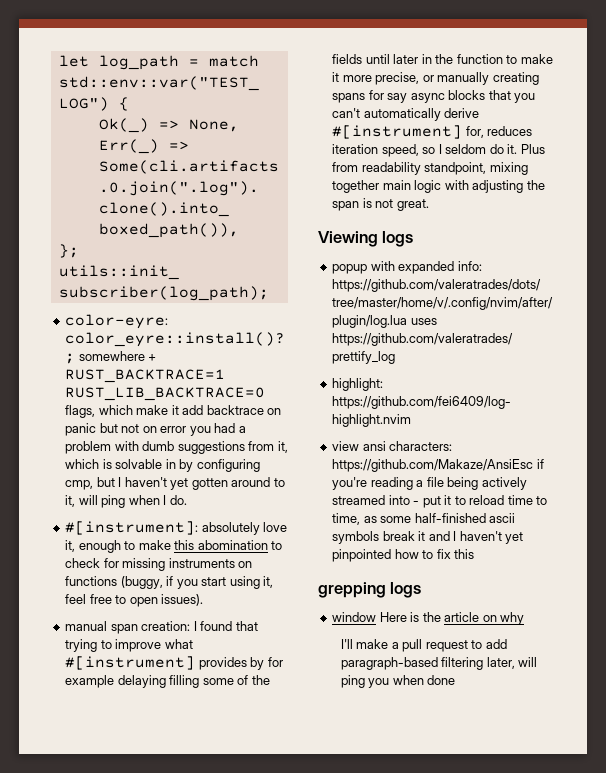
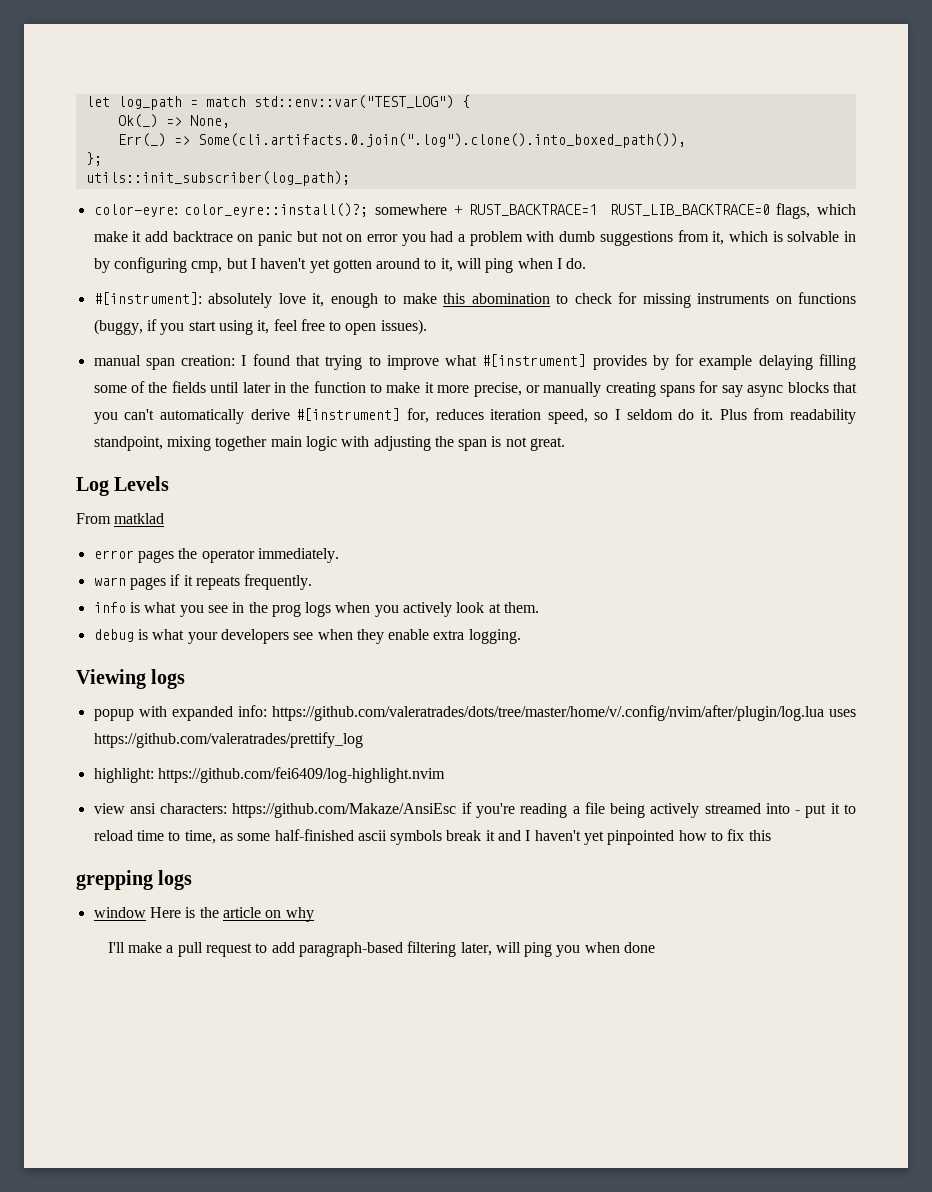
(429, 205) none -> [76,476,170,496] [76,513,165,524] [93,548,339,563] [93,574,313,590] [93,602,540,617] [93,629,521,644] // Log Levels // From matklad // error pages the operator immediately. // warn pages if it repeats frequently. // info is what you see in the prog logs when you actively look at them. // debug is what your developers see when they enable extra logging.

